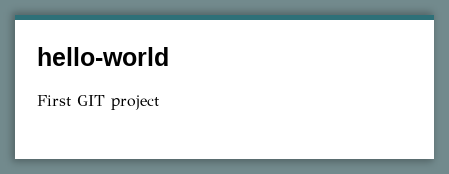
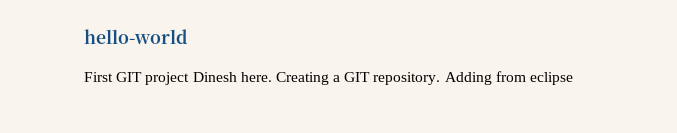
(159, 102) none -> [192,71,574,85] Dinesh here. Creating a GIT repository. Adding from eclipse

